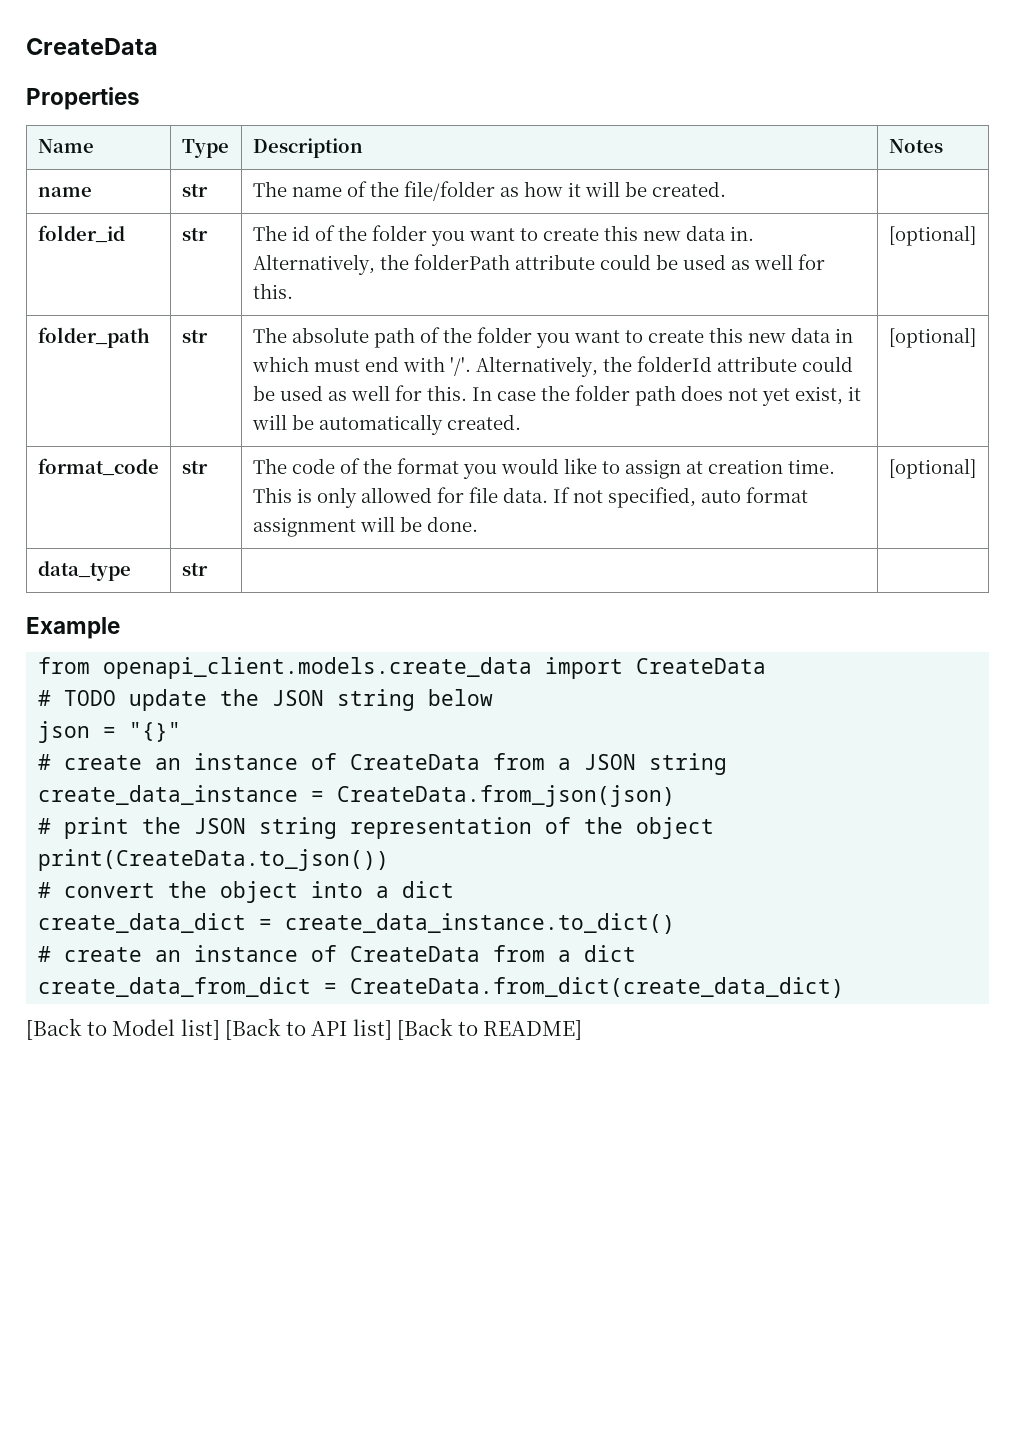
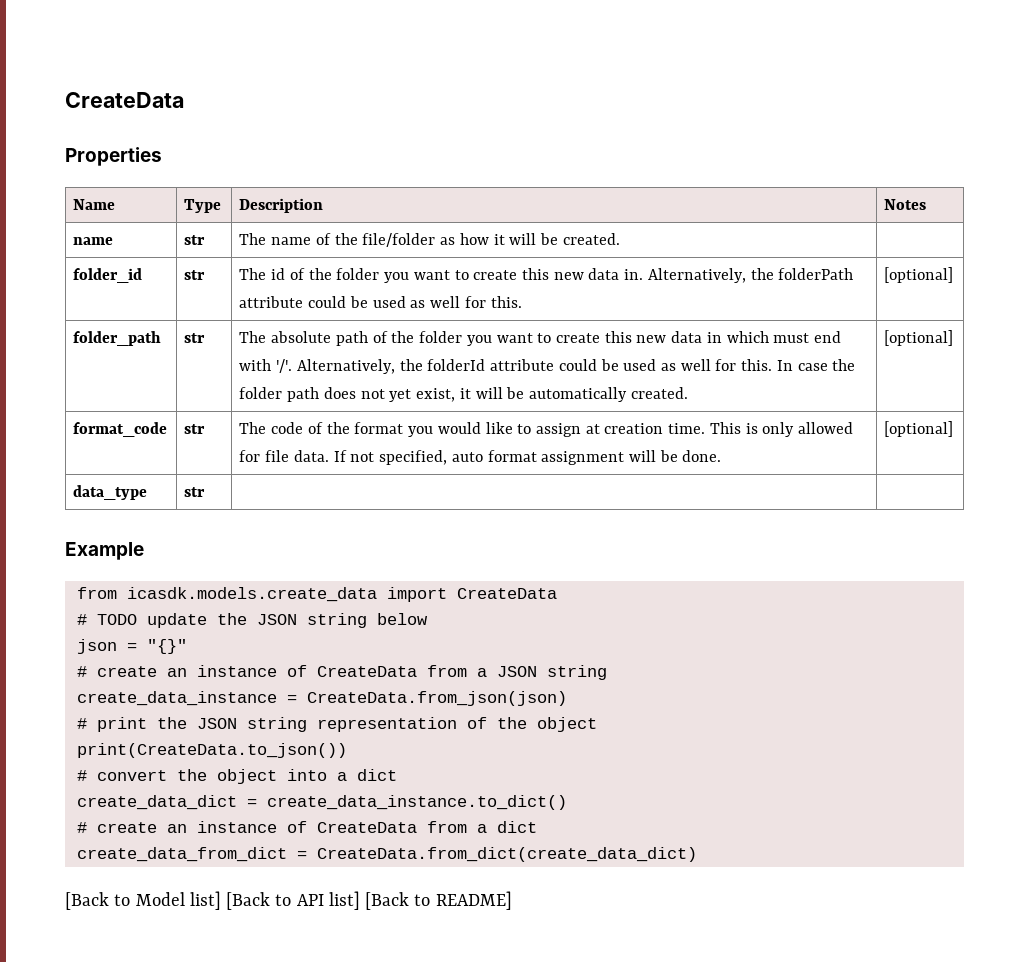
[103,657,533,679] openapi_client.models.create_data -> [126,587,377,602] icasdk.models.create_data

